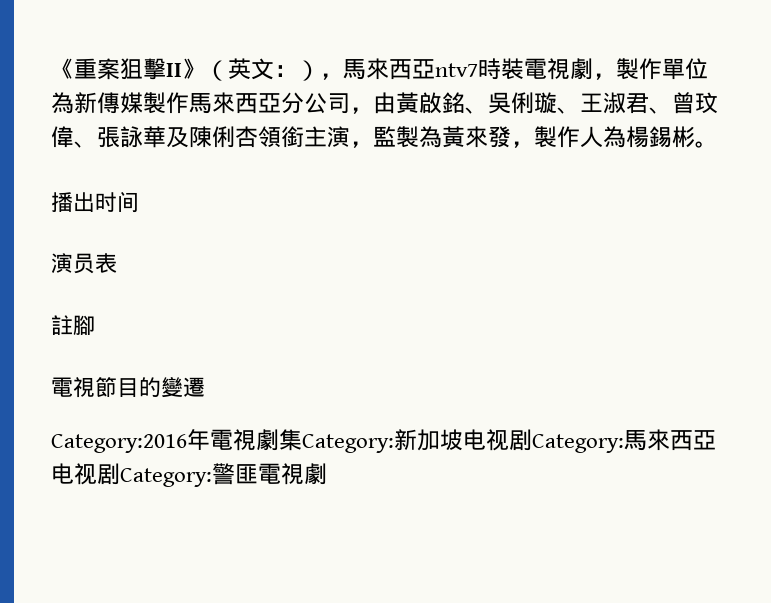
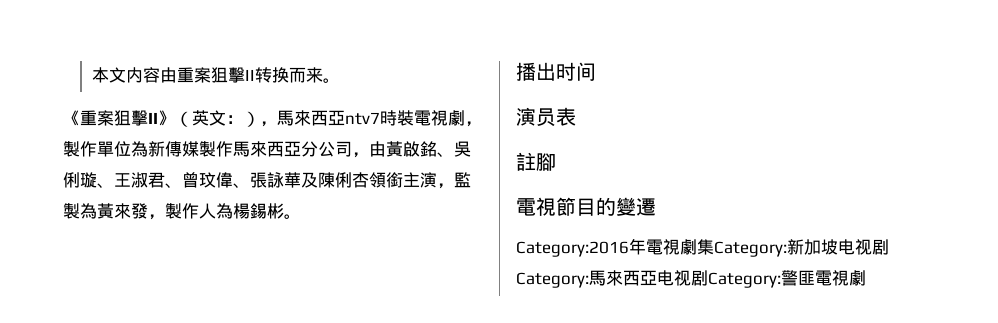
(51, 68) none -> [91,67,340,83] 本文内容由重案狙擊II转换而来。 //

